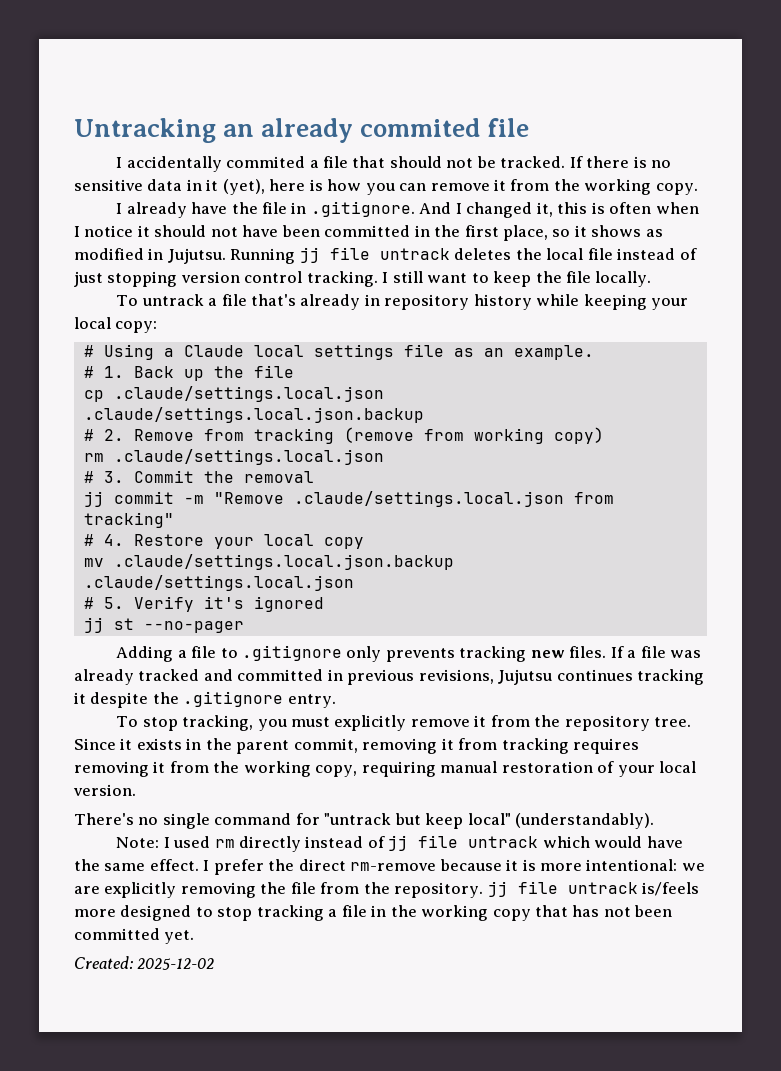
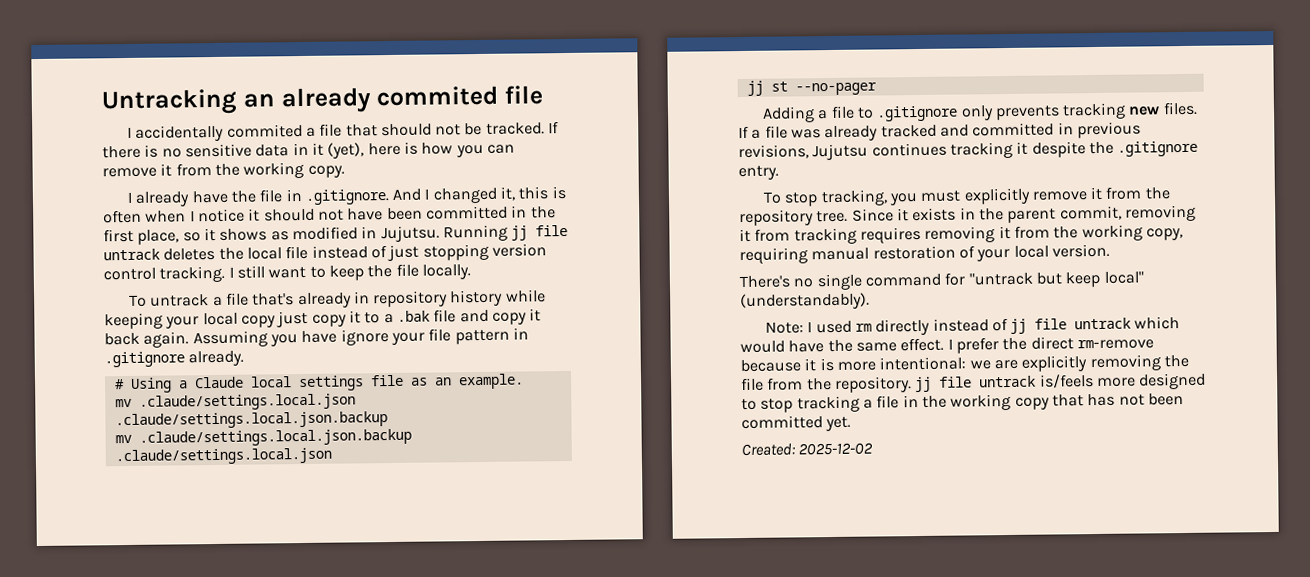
[115,321,158,333] copy: -> [240,308,542,328] [104,327,529,348] [104,350,245,368] copy just copy it to a .bak file and copy it back again. Assuming you have ignore your file pattern in .gitignore already.
[83,365,294,381] [83,386,384,402] [83,407,424,423] [83,427,604,444] [83,449,384,465] [83,470,314,483] [83,491,614,507] [83,512,174,528] [83,534,364,549] [83,554,454,570] [83,575,354,591] [83,596,324,612] # 1. Back up the file // cp .claude/settings.local.json .claude/settings.local.json.backup // # 2. Remove from tracking (remove from working copy) // rm .claude/settings.local.json // # 3. Commit the removal // jj commit -m "Remove .claude/settings.local.json from tracking" // # 4. Restore your local copy // mv .claude/settings.local.json.backup .claude/settings.local.json // # 5. Verify it's ignored -> [114,393,356,411] [114,411,388,430] [114,428,412,447] [114,447,332,466] mv .claude/settings.local.json .claude/settings.local.json.backup // mv .claude/settings.local.json.backup .claude/settings.local.json

